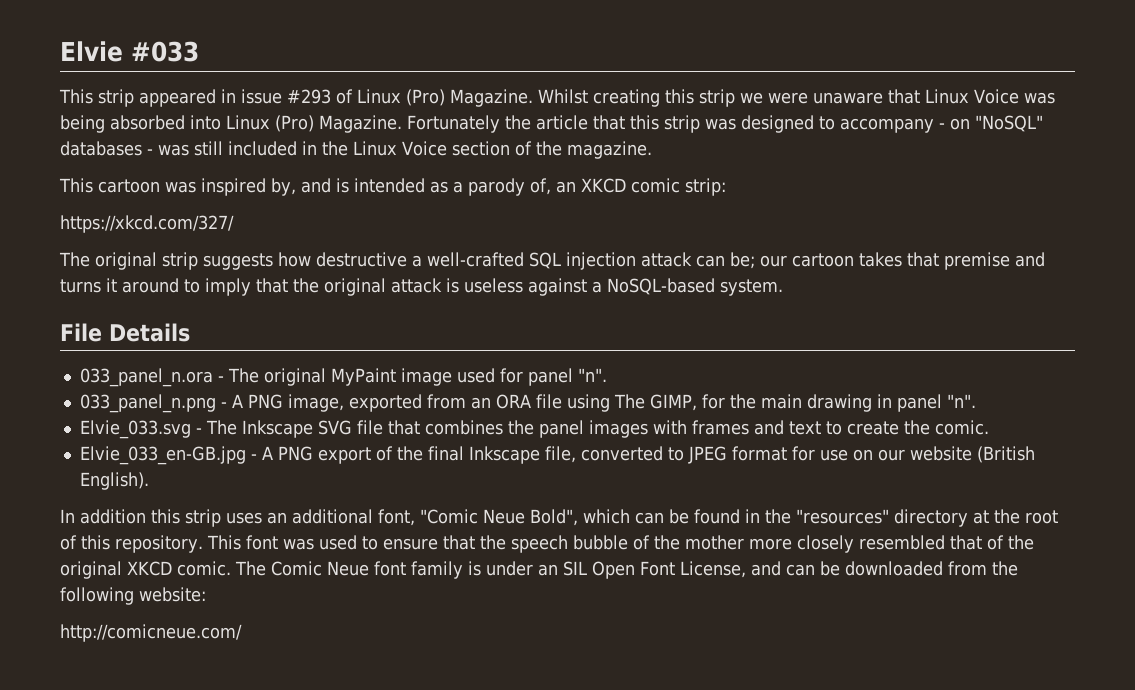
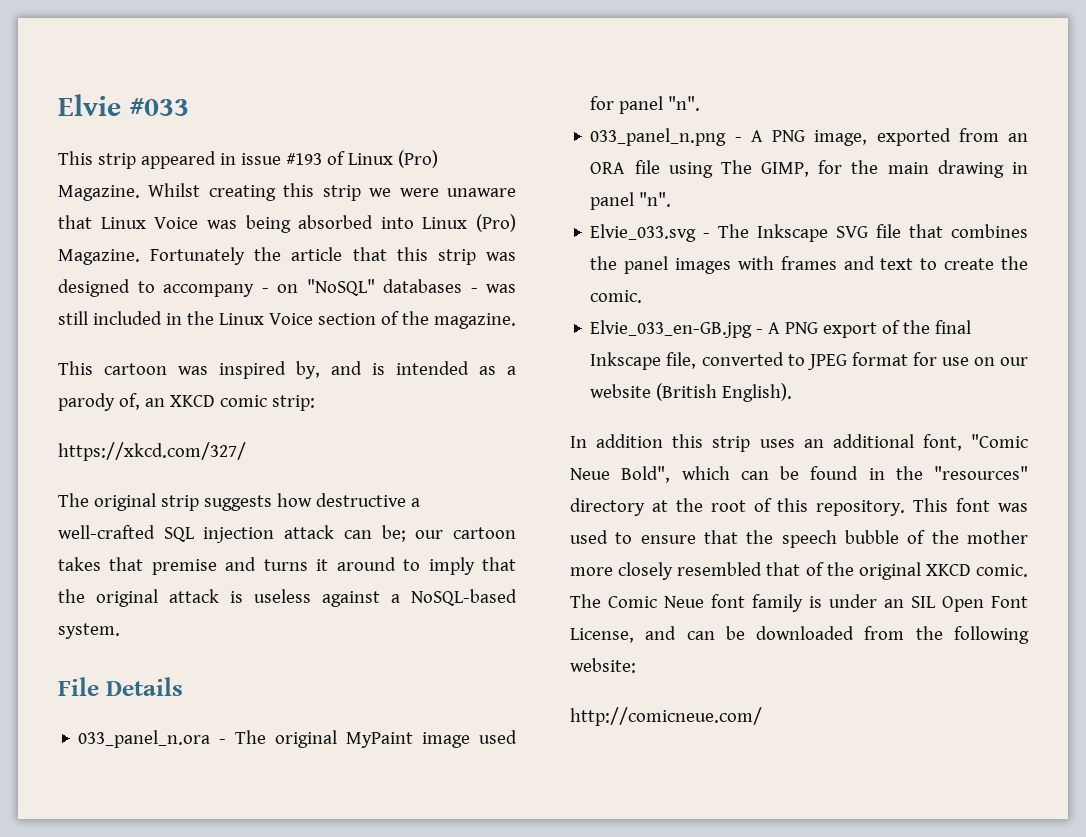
[287,89,331,104] #293 -> [285,153,322,165] #193

